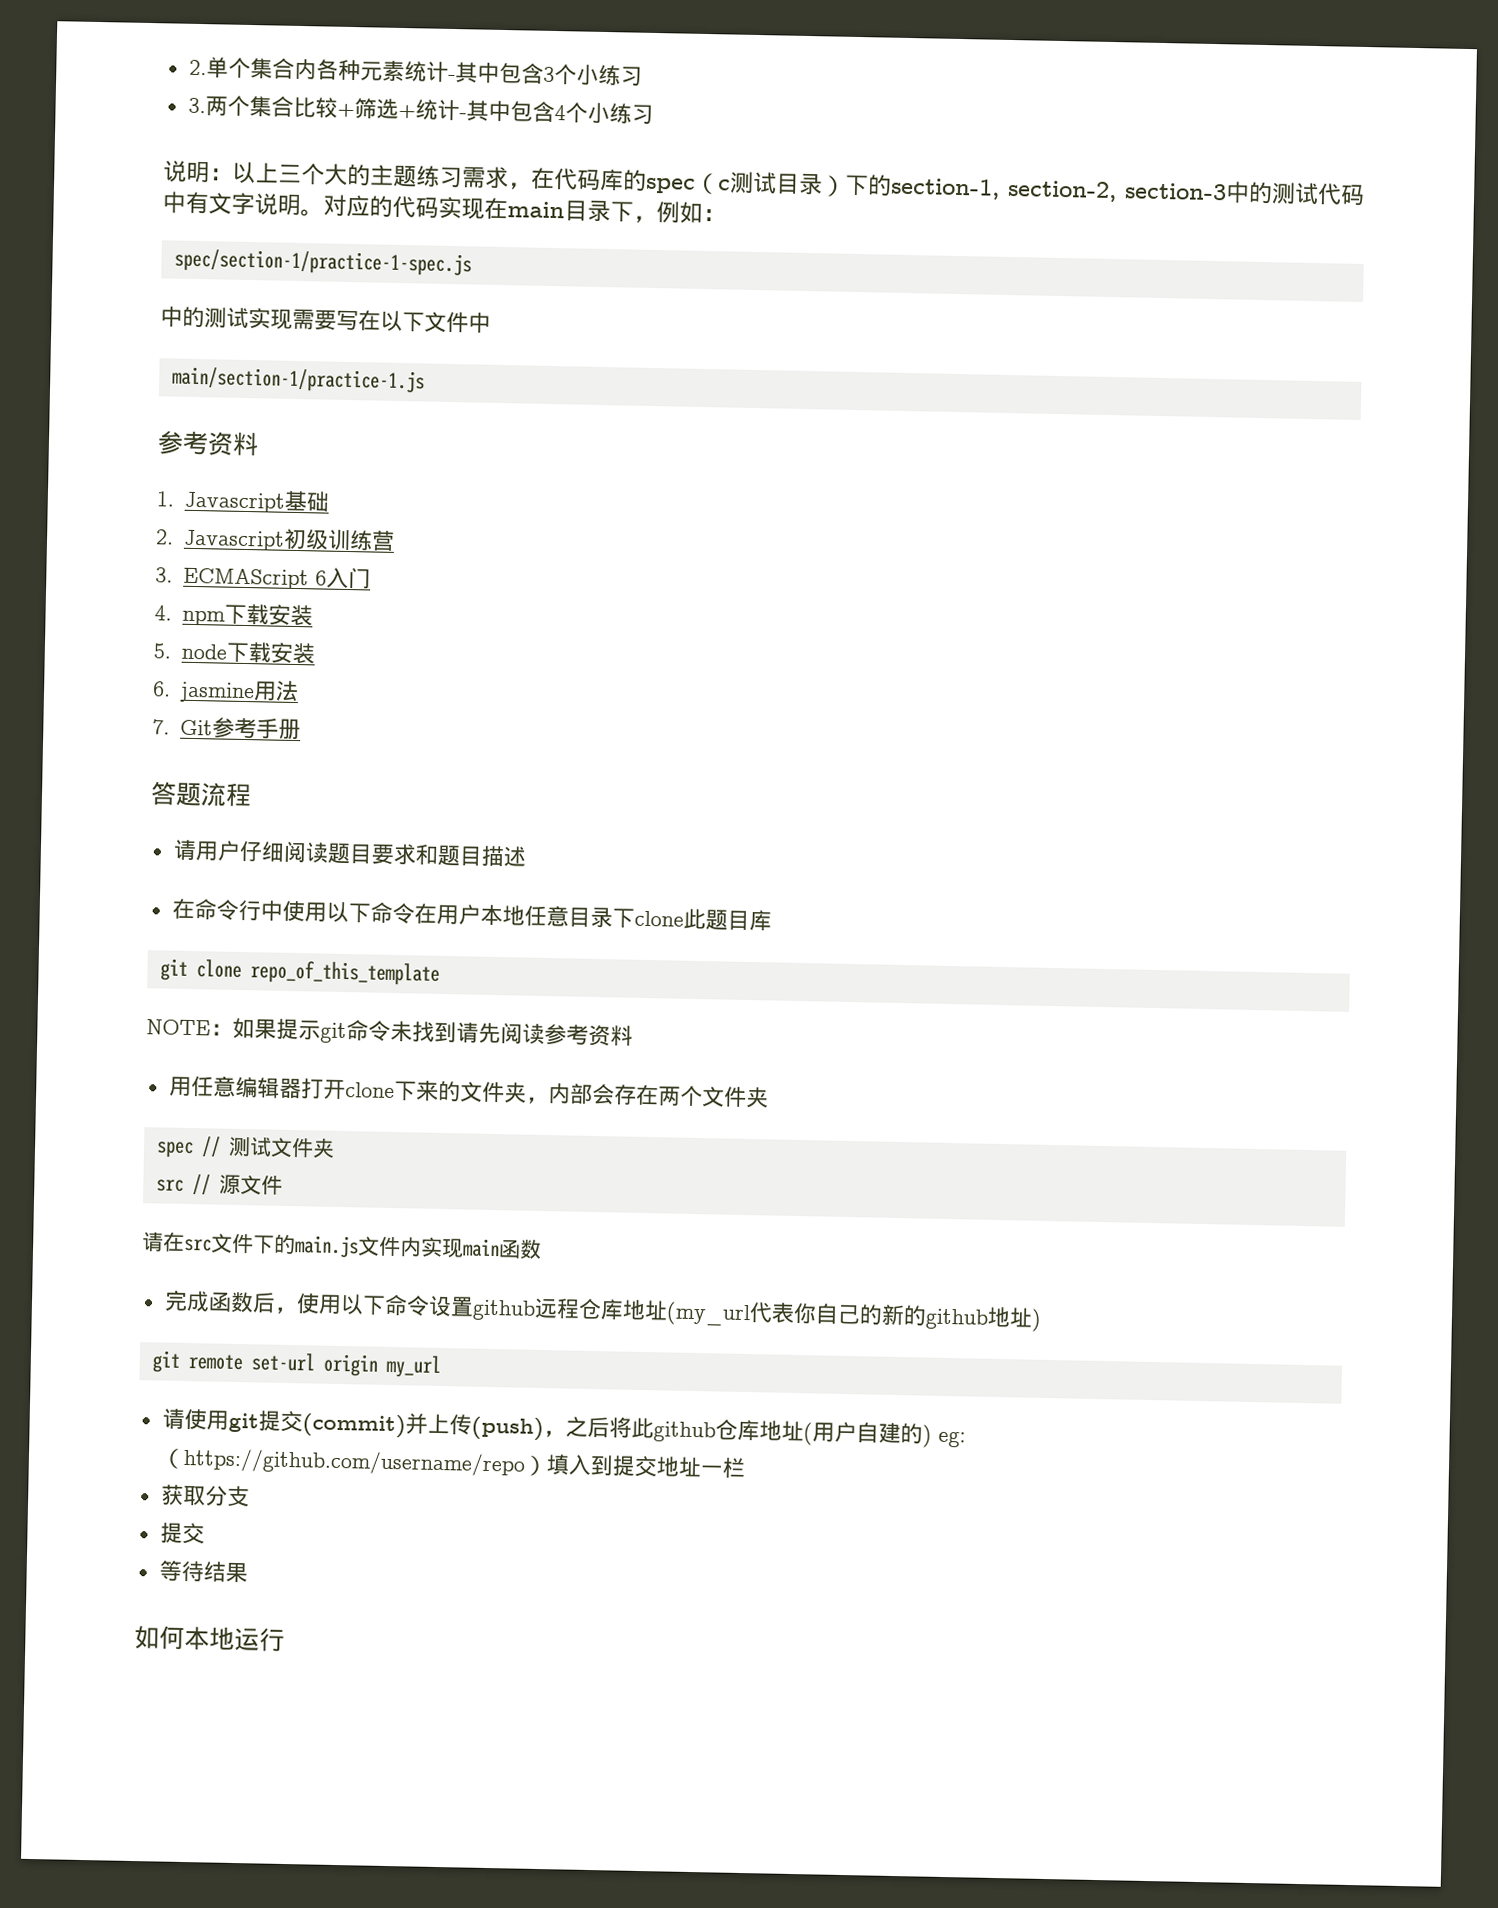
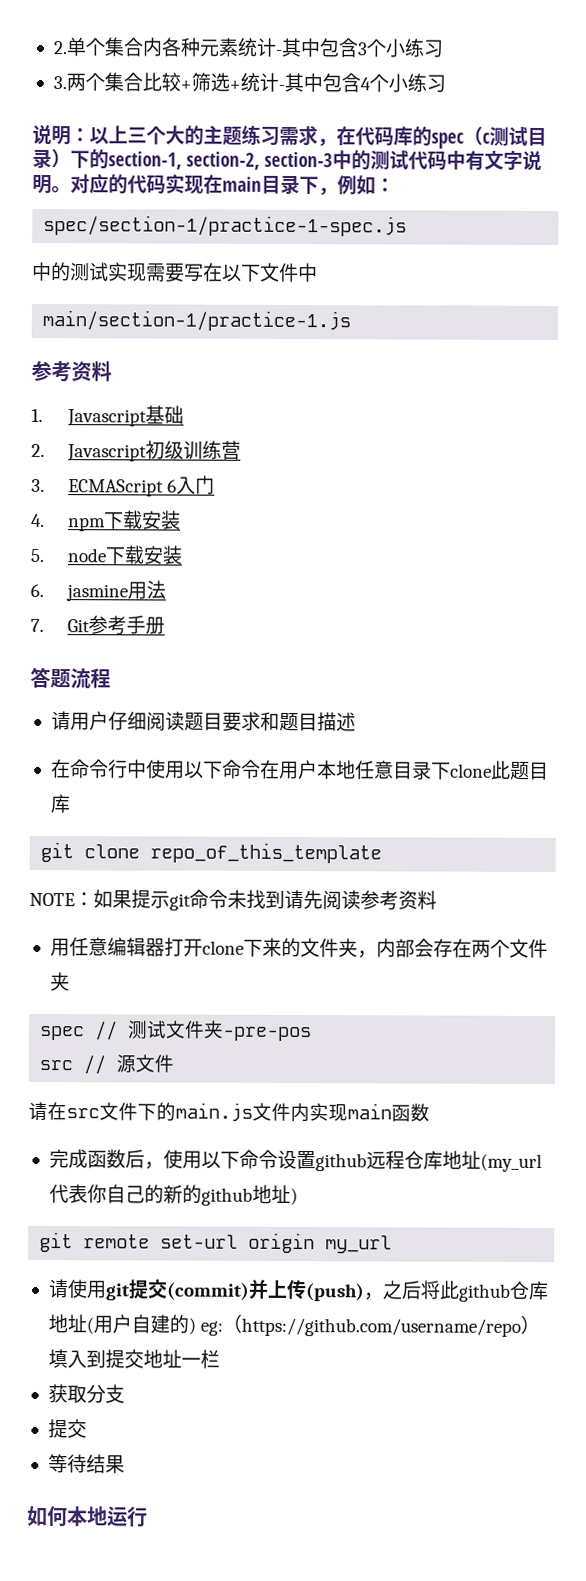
(335, 1148) none -> [222,1026,313,1042] -pre-pos

